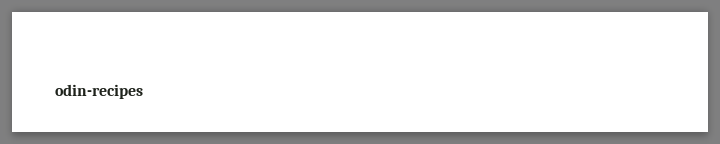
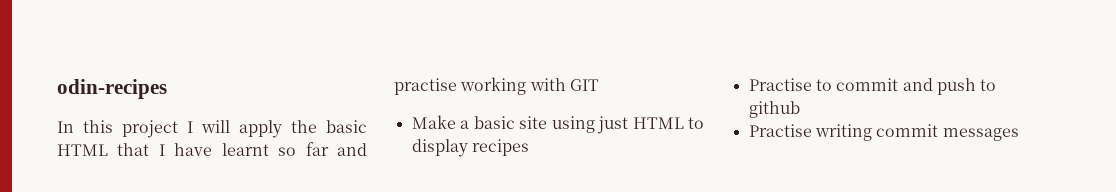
(143, 91) none -> [57,120,367,138] [57,142,367,156] [394,77,599,95] [411,115,704,134] [411,139,529,157] [748,78,997,95] [748,101,800,118] [748,124,1019,141] // In this project I will apply the basic HTML that I have learnt so far and practise working with GIT // Make a basic site using just HTML to display recipes // Practise to commit and push to github // Practise writing commit messages

